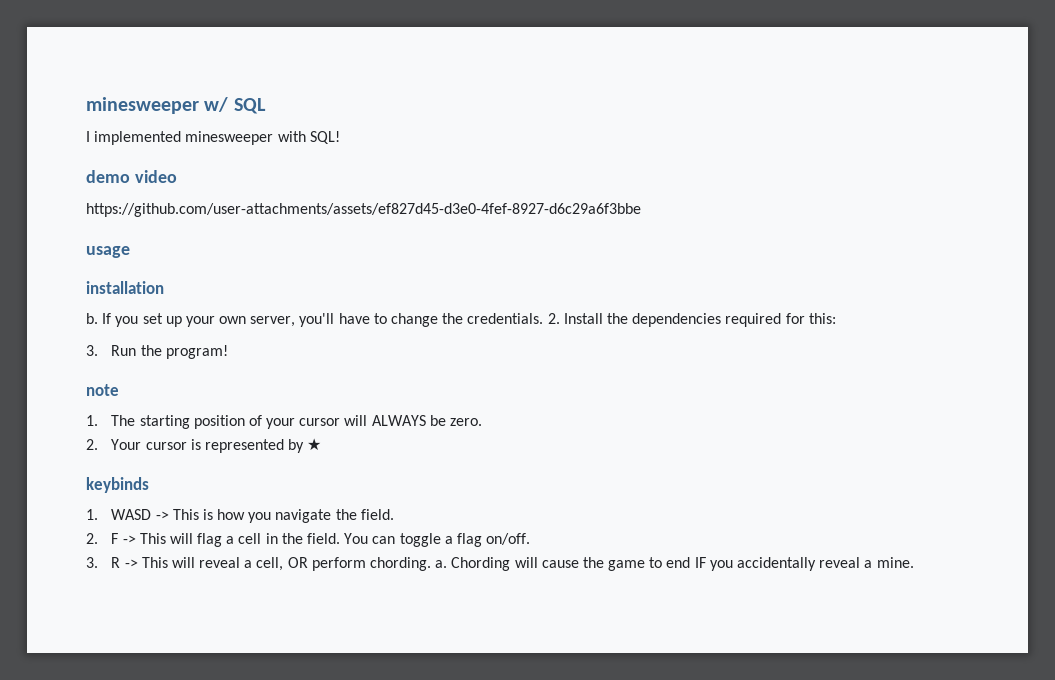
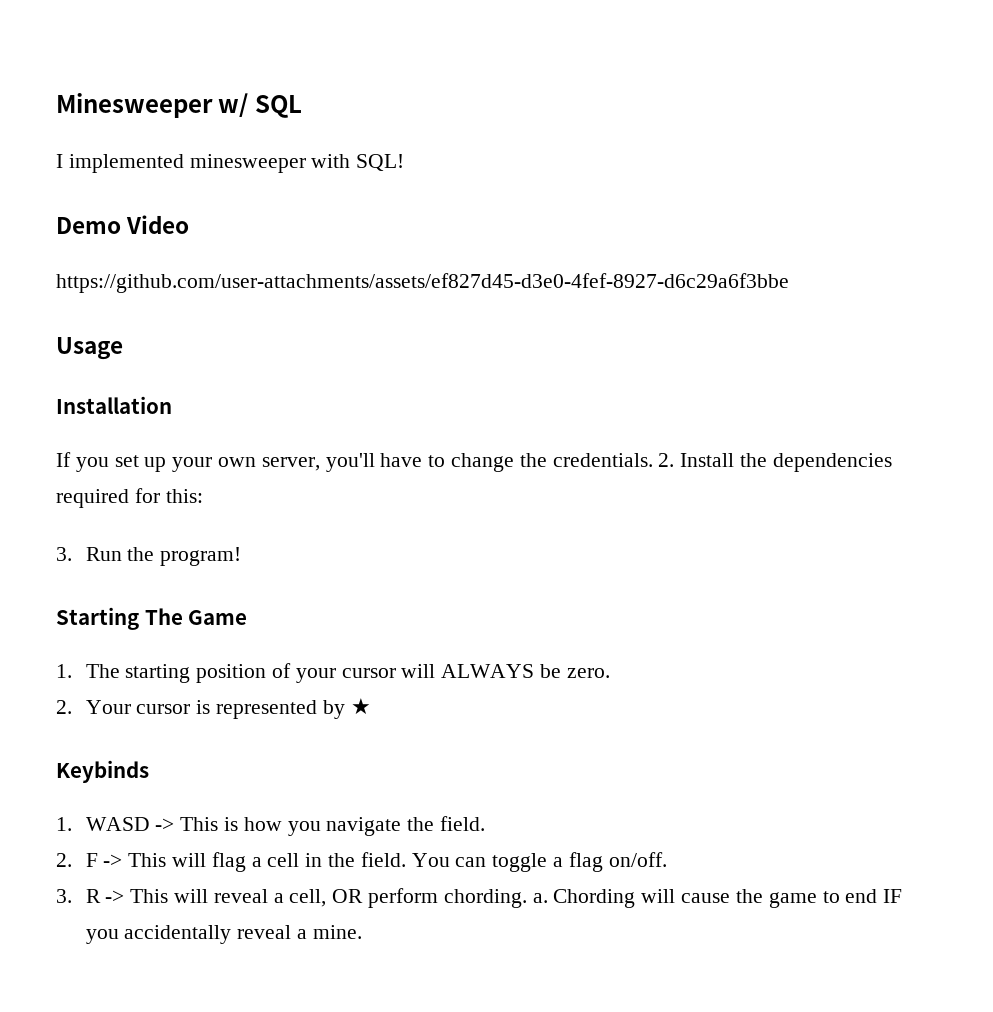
[86,97,199,114] minesweeper -> [56,93,213,118] Minesweeper
[86,170,177,183] demo video -> [56,215,190,234] Demo Video
[86,246,130,258] [86,281,164,294] [86,313,98,324] usage // installation // b. -> [56,337,123,360] [56,396,172,414] Usage // Installation //
[86,384,119,396] note -> [56,607,248,630] Starting The Game
[86,477,149,493] keybinds -> [56,760,149,783] Keybinds

